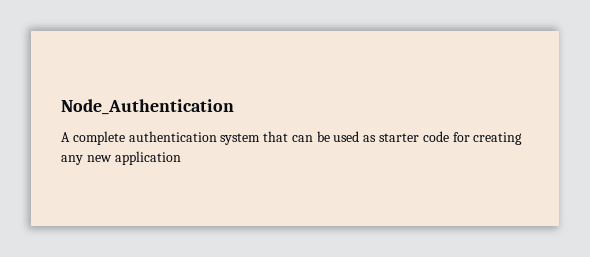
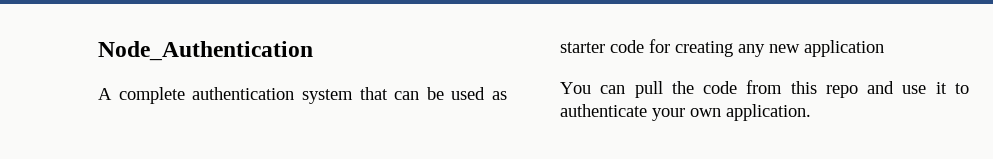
(181, 158) none -> [560,80,969,98] [560,104,811,121] // You can pull the code from this repo and use it to authenticate your own application.

